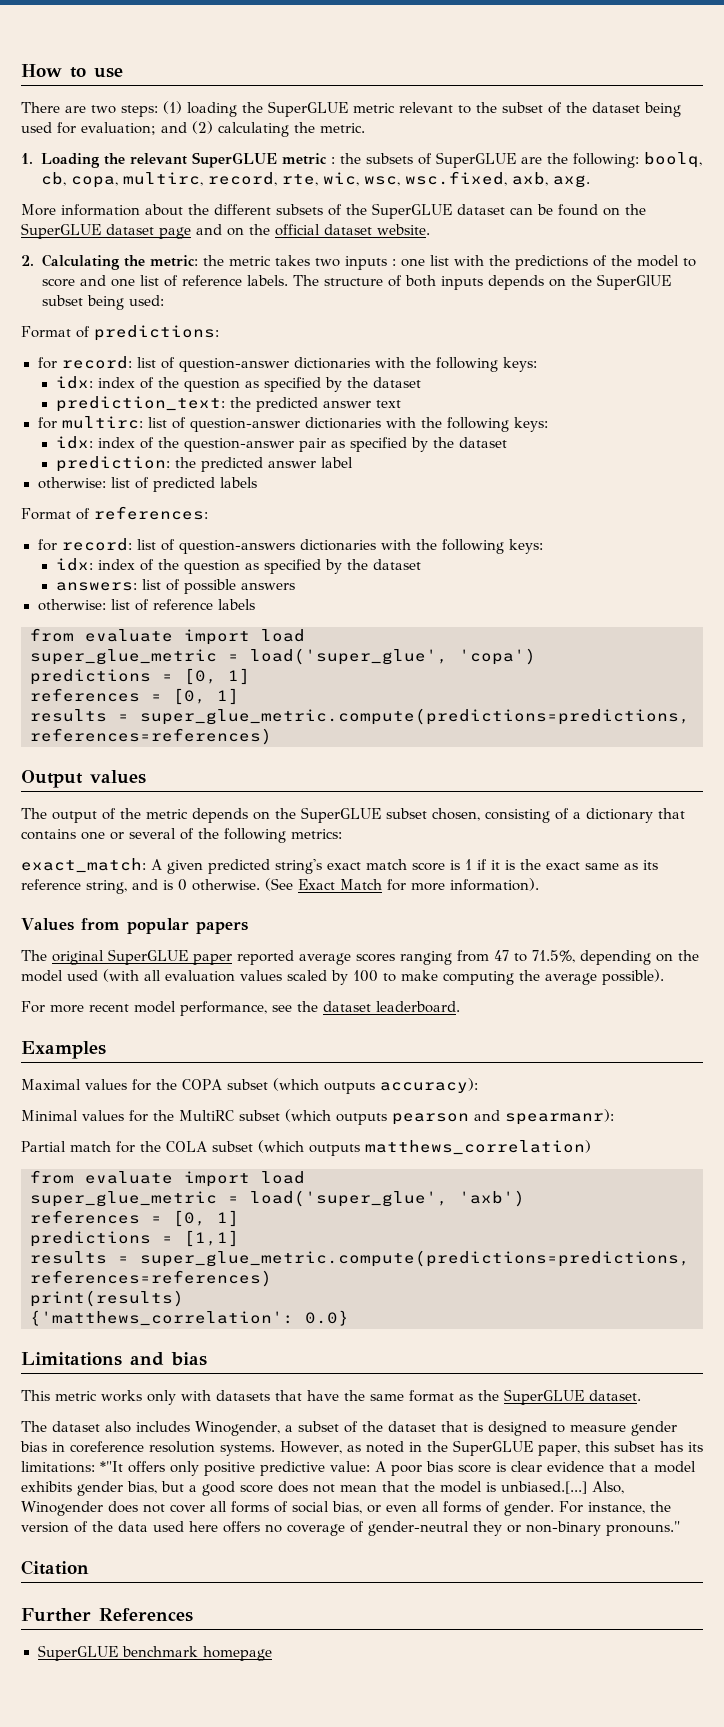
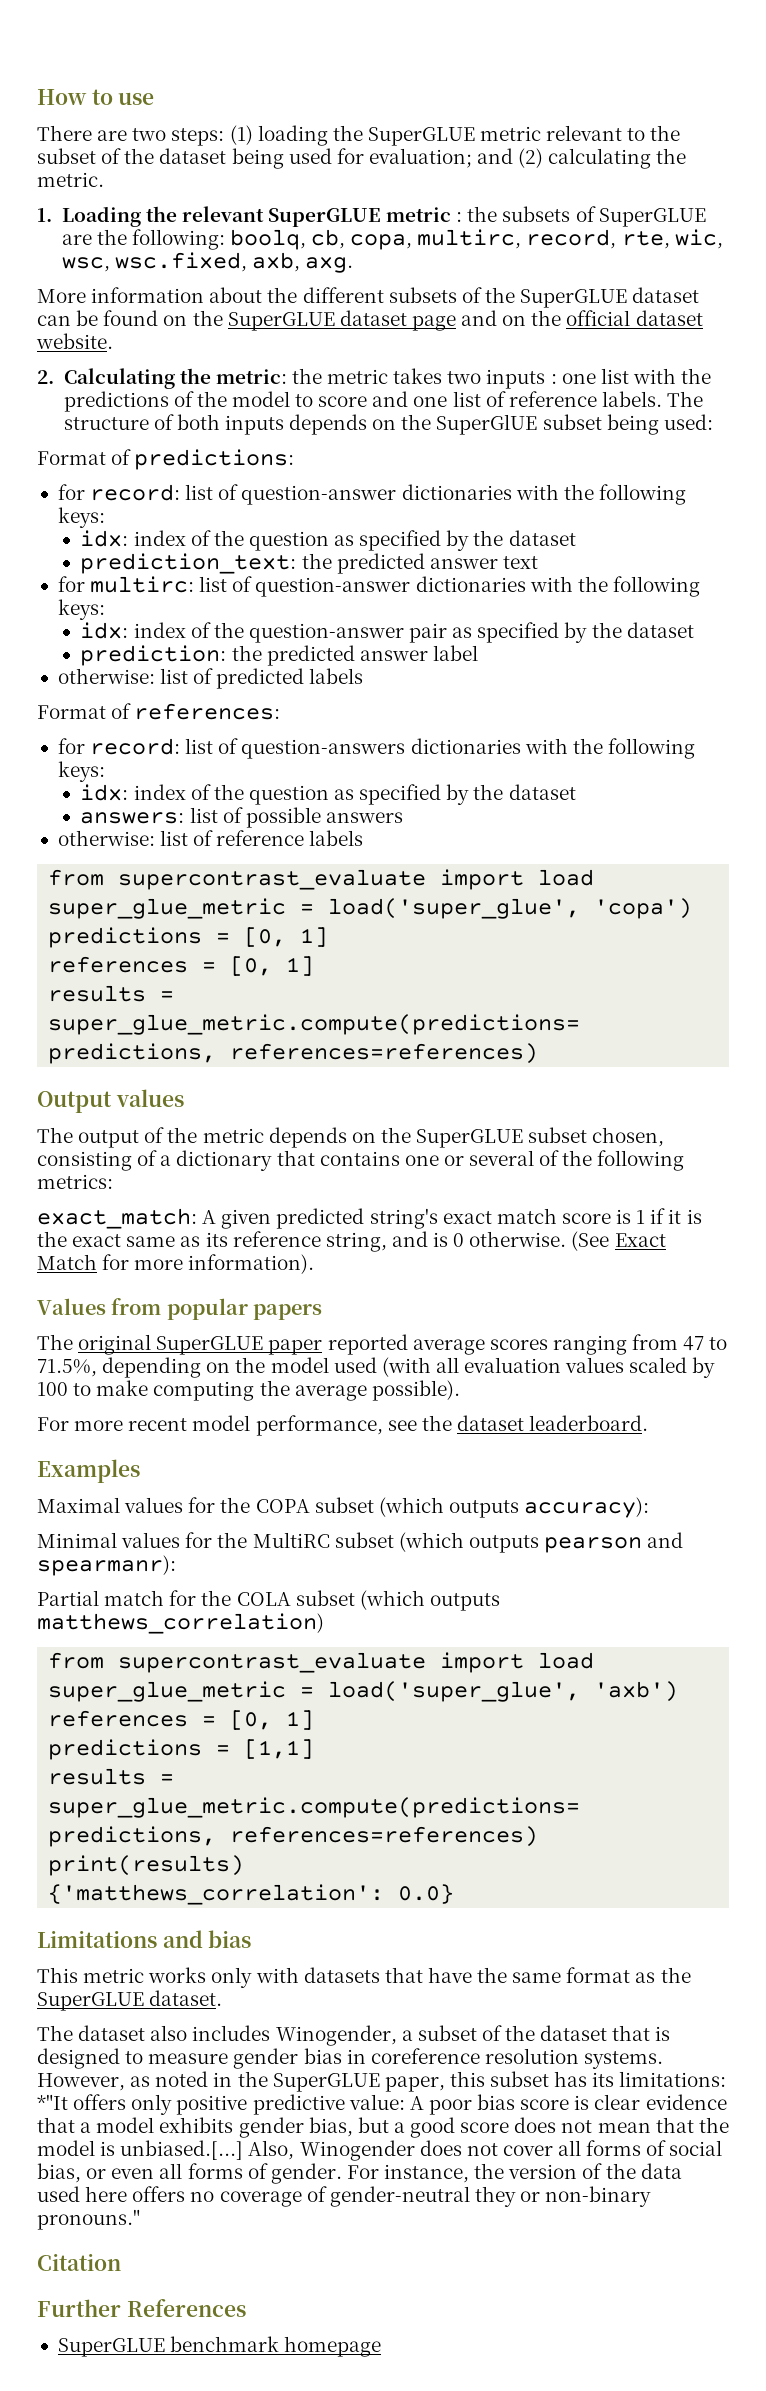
[85,629,173,642] evaluate -> [118,869,427,890] supercontrast_evaluate
[85,1171,173,1184] evaluate -> [118,1652,427,1673] supercontrast_evaluate

